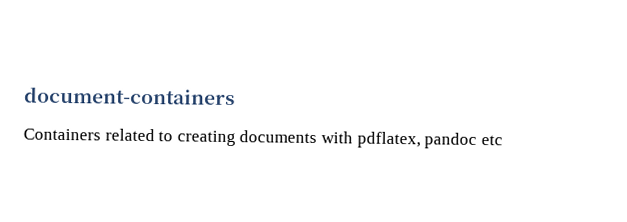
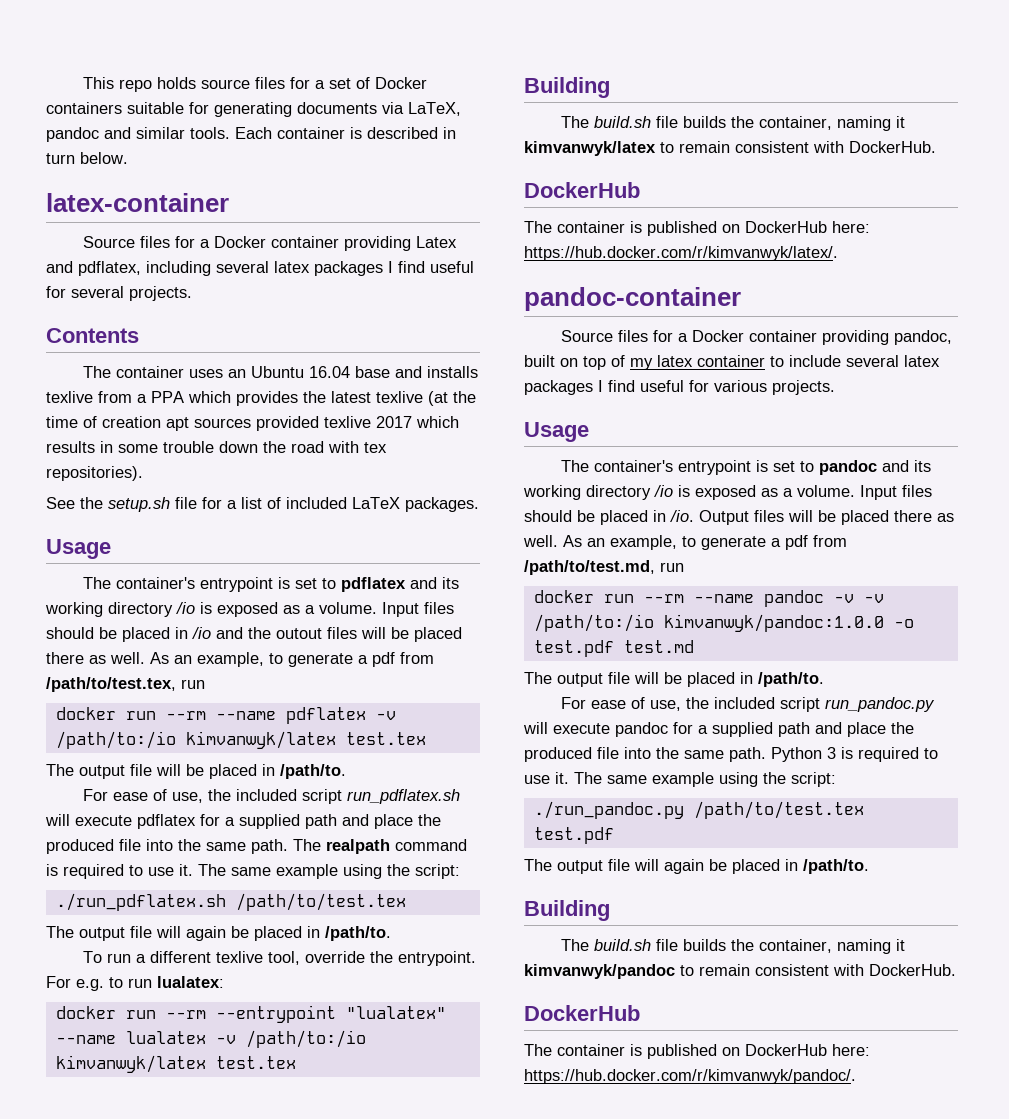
[24,86,235,106] [23,128,503,149] document-containers // Containers related to creating documents with pdflatex, pandoc etc -> [82,77,427,92] [46,102,461,117] [46,127,456,142] [46,152,128,164] [46,193,229,212] [82,236,457,251] [46,261,474,276] [46,286,192,301] [46,328,139,343] [82,366,478,378] [46,391,476,406] [46,416,459,431] [46,441,387,453] [46,466,143,481] [46,497,479,512] [46,539,111,559] [82,577,459,592] [45,602,454,617] [46,627,462,642] [46,652,434,667] [46,677,205,692] [55,707,396,724] [55,731,426,749] [46,764,346,779] [82,789,460,804] [45,814,441,829] [46,839,467,854] [46,864,460,879] [55,893,406,911] [46,926,391,941] [82,951,476,966] [46,976,224,991] [55,1005,446,1023] [55,1030,366,1048] [55,1055,296,1073] [524,77,610,98] [560,116,905,131] [524,141,936,156] [524,182,640,198] [524,221,870,236] [524,246,838,261] [524,287,741,311] [560,330,952,345] [524,355,940,370] [524,380,835,395] [524,422,589,442] [560,460,931,475] [523,485,932,500] [524,510,954,525] [523,535,847,550] [524,560,684,575] [533,590,884,607] [533,614,914,632] [533,640,694,657] [524,672,824,687] [560,697,935,712] [523,722,914,737] [524,747,938,762] [524,772,836,787] [533,801,864,819] [533,827,614,844] [524,859,869,874] [524,900,610,921] [560,939,905,954] [524,964,956,979] [524,1005,640,1021] [524,1044,870,1059] [524,1069,856,1084] This repo holds source files for a set of Docker containers suitable for generating documents via LaTeX, pandoc and similar tools. Each container is described in turn below. // latex-container // Source files for a Docker container providing Latex and pdflatex, including several latex packages I find useful for several projects. // Contents // The container uses an Ubuntu 16.04 base and installs texlive from a PPA which provides the latest texlive (at the time of creation apt sources provided texlive 2017 which results in some trouble down the road with tex repositories). // See the setup.sh file for a list of included LaTeX packages. // Usage // The container's entrypoint is set to pdflatex and its working directory /io is exposed as a volume. Input files should be placed in /io and the outout files will be placed there as well. As an example, to generate a pdf from /path/to/test.tex, run // docker run --rm --name pdflatex -v /path/to:/io kimvanwyk/latex test.tex // The output file will be placed in /path/to. // For ease of use, the included script run_pdflatex.sh will execute pdflatex for a supplied path and place the produced file into the same path. The realpath command is required to use it. The same example using the script: // ./run_pdflatex.sh /path/to/test.tex // The output file will again be placed in /path/to. // To run a different texlive tool, override the entrypoint. For e.g. to run lualatex: // docker run --rm --entrypoint "lualatex" --name lualatex -v /path/to:/io kimvanwyk/latex test.tex // Building // The build.sh file builds the container, naming it kimvanwyk/latex to remain consistent with DockerHub. // DockerHub // The container is published on DockerHub here: https://hub.docker.com/r/kimvanwyk/latex/. // pandoc-container // Source files for a Docker container providing pandoc, built on top of my latex container to include several latex packages I find useful for various projects. // Usage // The container's entrypoint is set to pandoc and its working directory /io is exposed as a volume. Input files should be placed in /io. Output files will be placed there as well. As an example, to generate a pdf from /path/to/test.md, run // docker run --rm --name pandoc -v -v /path/to:/io kimvanwyk/pandoc:1.0.0 -o test.pdf test.md // The output file will be placed in /path/to. // For ease of use, the included script run_pandoc.py will execute pandoc for a supplied path and place the produced file into the same path. Python 3 is required to use it. The same example using the script: // ./run_pandoc.py /path/to/test.tex test.pdf // The output file will again be placed in /path/to. // Building // The build.sh file builds the container, naming it kimvanwyk/pandoc to remain consistent with DockerHub. // DockerHub // The container is published on DockerHub here: https://hub.docker.com/r/kimvanwyk/pandoc/.

